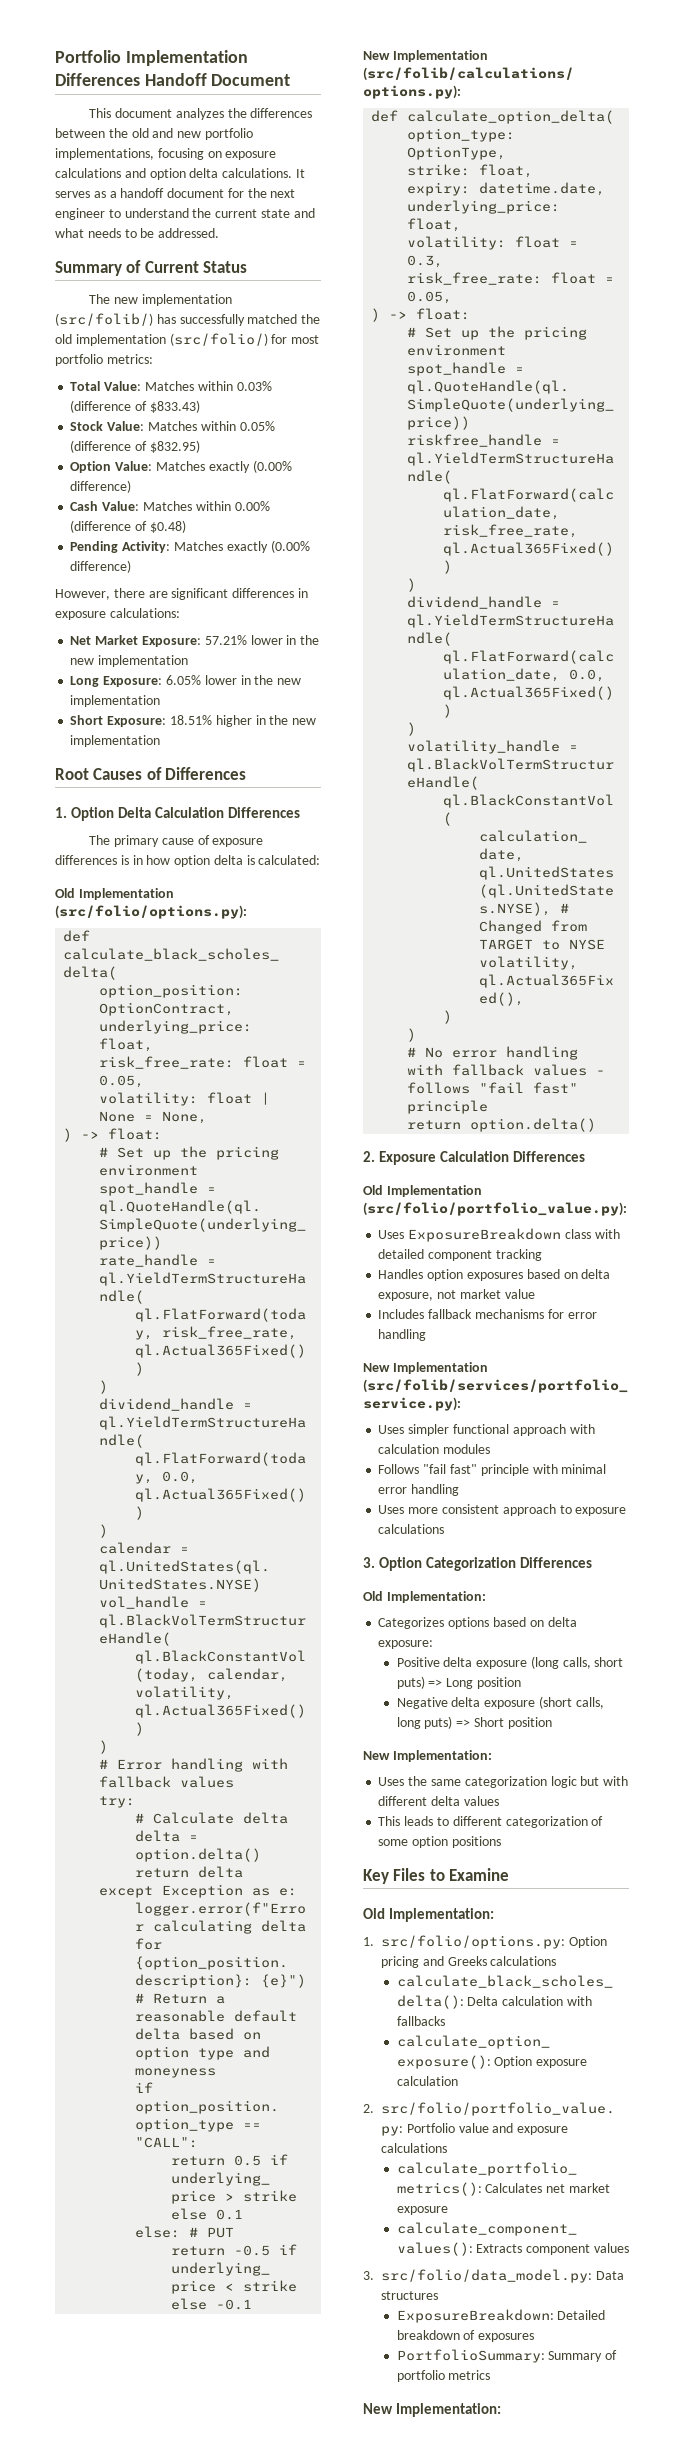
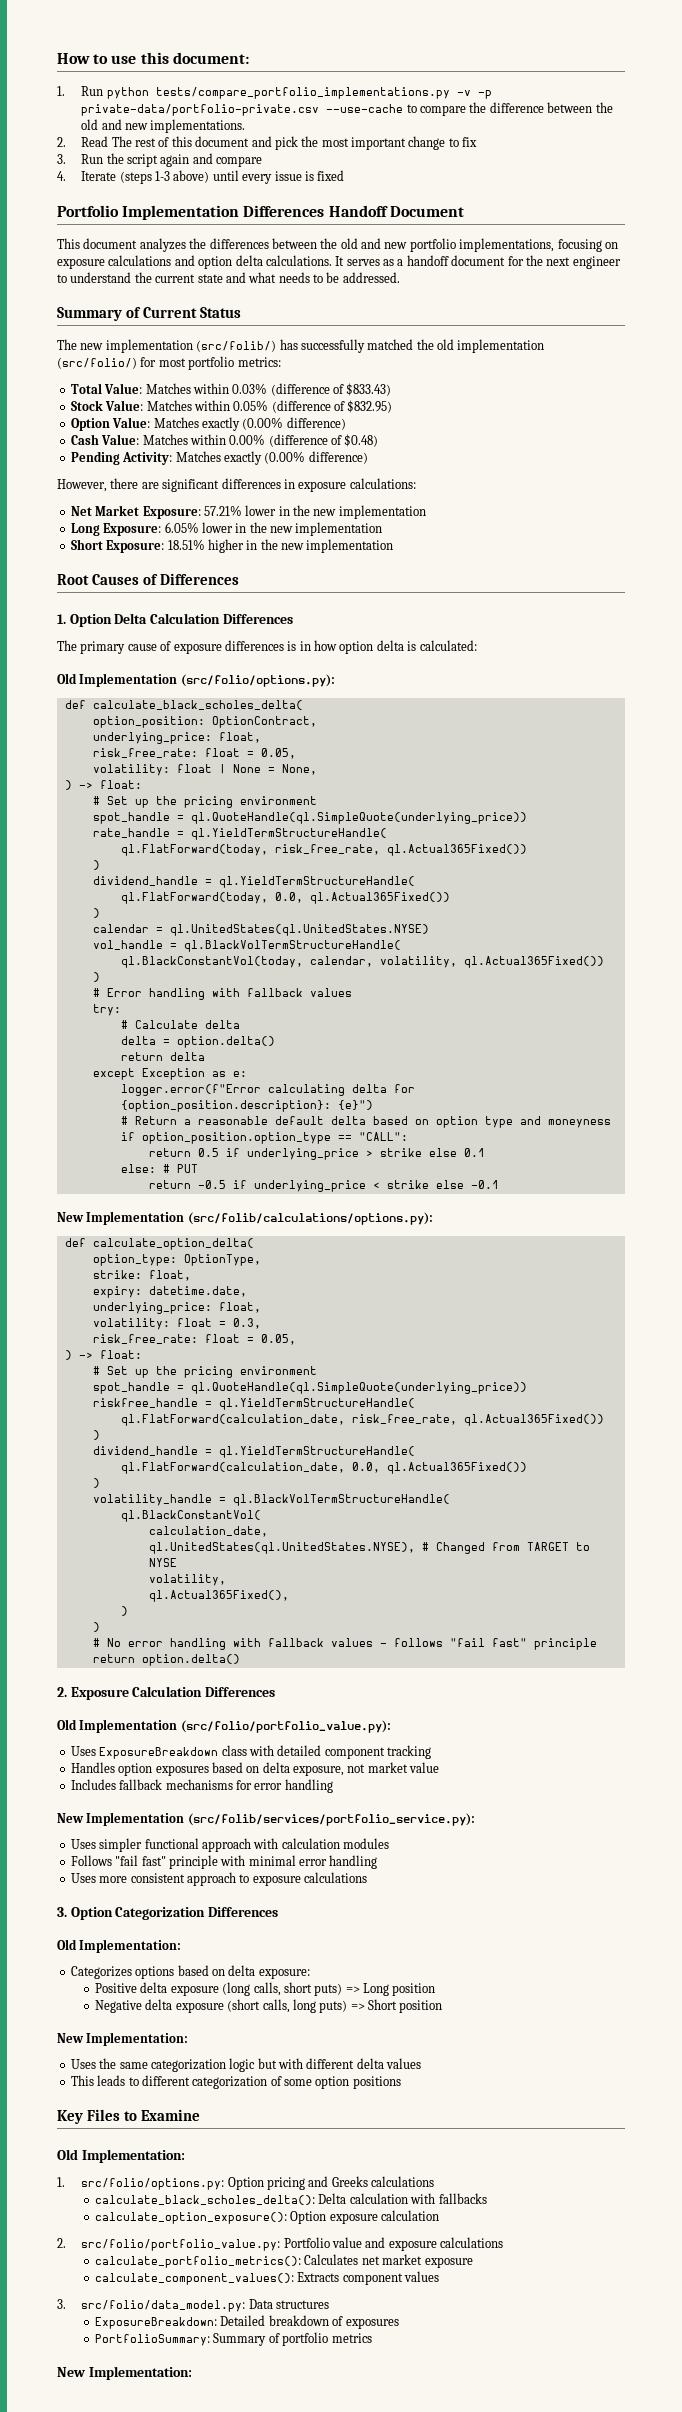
(55, 56) none -> [57,52,249,64] [57,86,492,99] [81,102,613,116] [81,119,246,133] [57,136,478,150] [57,153,263,167] [57,170,345,184] How to use this document: // 1. Run python tests/compare_portfolio_implementations.py -v -p private-data/portfolio-private.csv --use-cache to compare the difference between the old and new implementations. // 2. Read The rest of this document and pick the most important change to fix // 3. Run the script again and compare // 4. Iterate (steps 1-3 above) until every issue is fixed //

